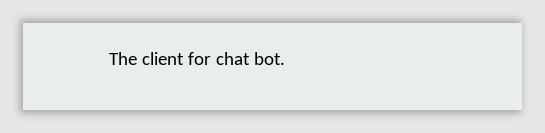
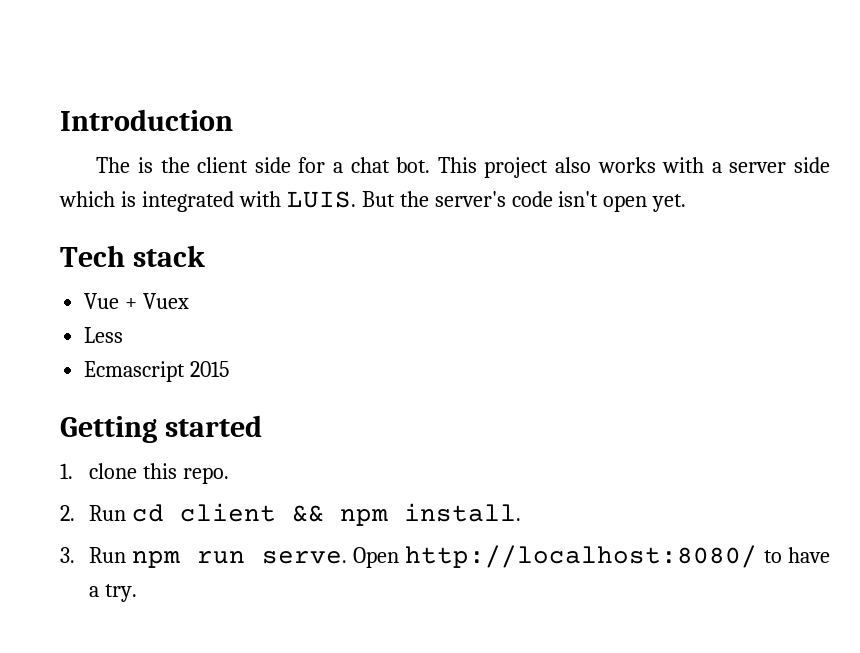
[109,52,285,65] The client for chat bot. -> [60,109,233,131] [96,157,831,178] [59,191,687,212] [60,245,205,267] [84,293,190,309] [84,327,124,343] [84,361,230,382] [60,415,262,443] [60,463,229,484] [60,503,521,526] [60,545,830,568] [88,584,137,602] Introduction // The is the client side for a chat bot. This project also works with a server side which is integrated with LUIS. But the server's code isn't open yet. // Tech stack // Vue + Vuex // Less // Ecmascript 2015 // Getting started // 1. clone this repo. // 2. Run cd client && npm install. // 3. Run npm run serve. Open http://localhost:8080/ to have a try.

